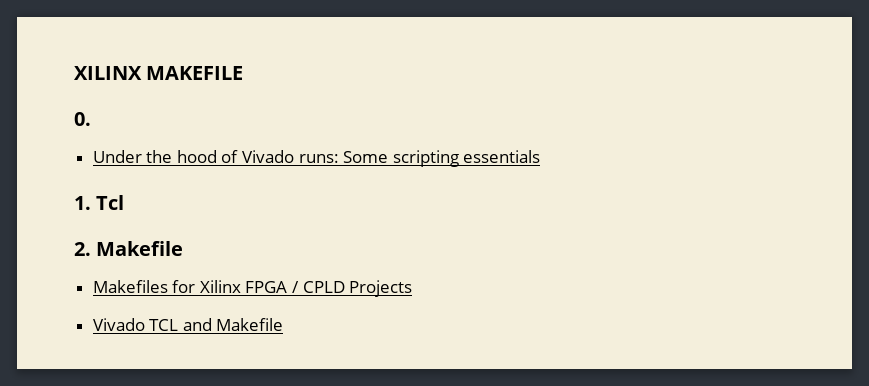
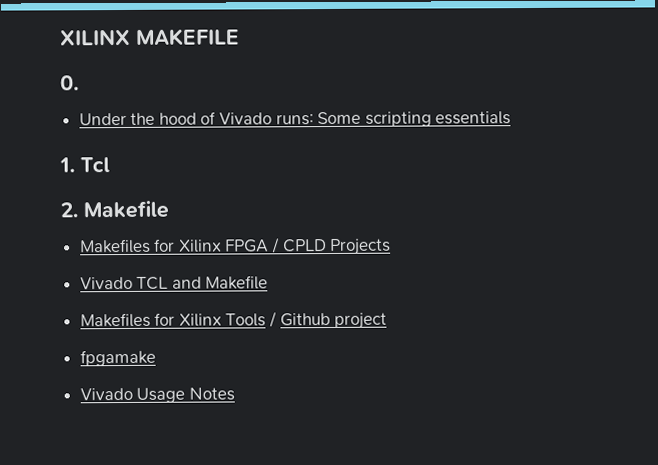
(284, 324) none -> [79,311,388,329] [79,349,156,367] [79,387,235,403] // Makefiles for Xilinx Tools / Github project // fpgamake // Vivado Usage Notes

